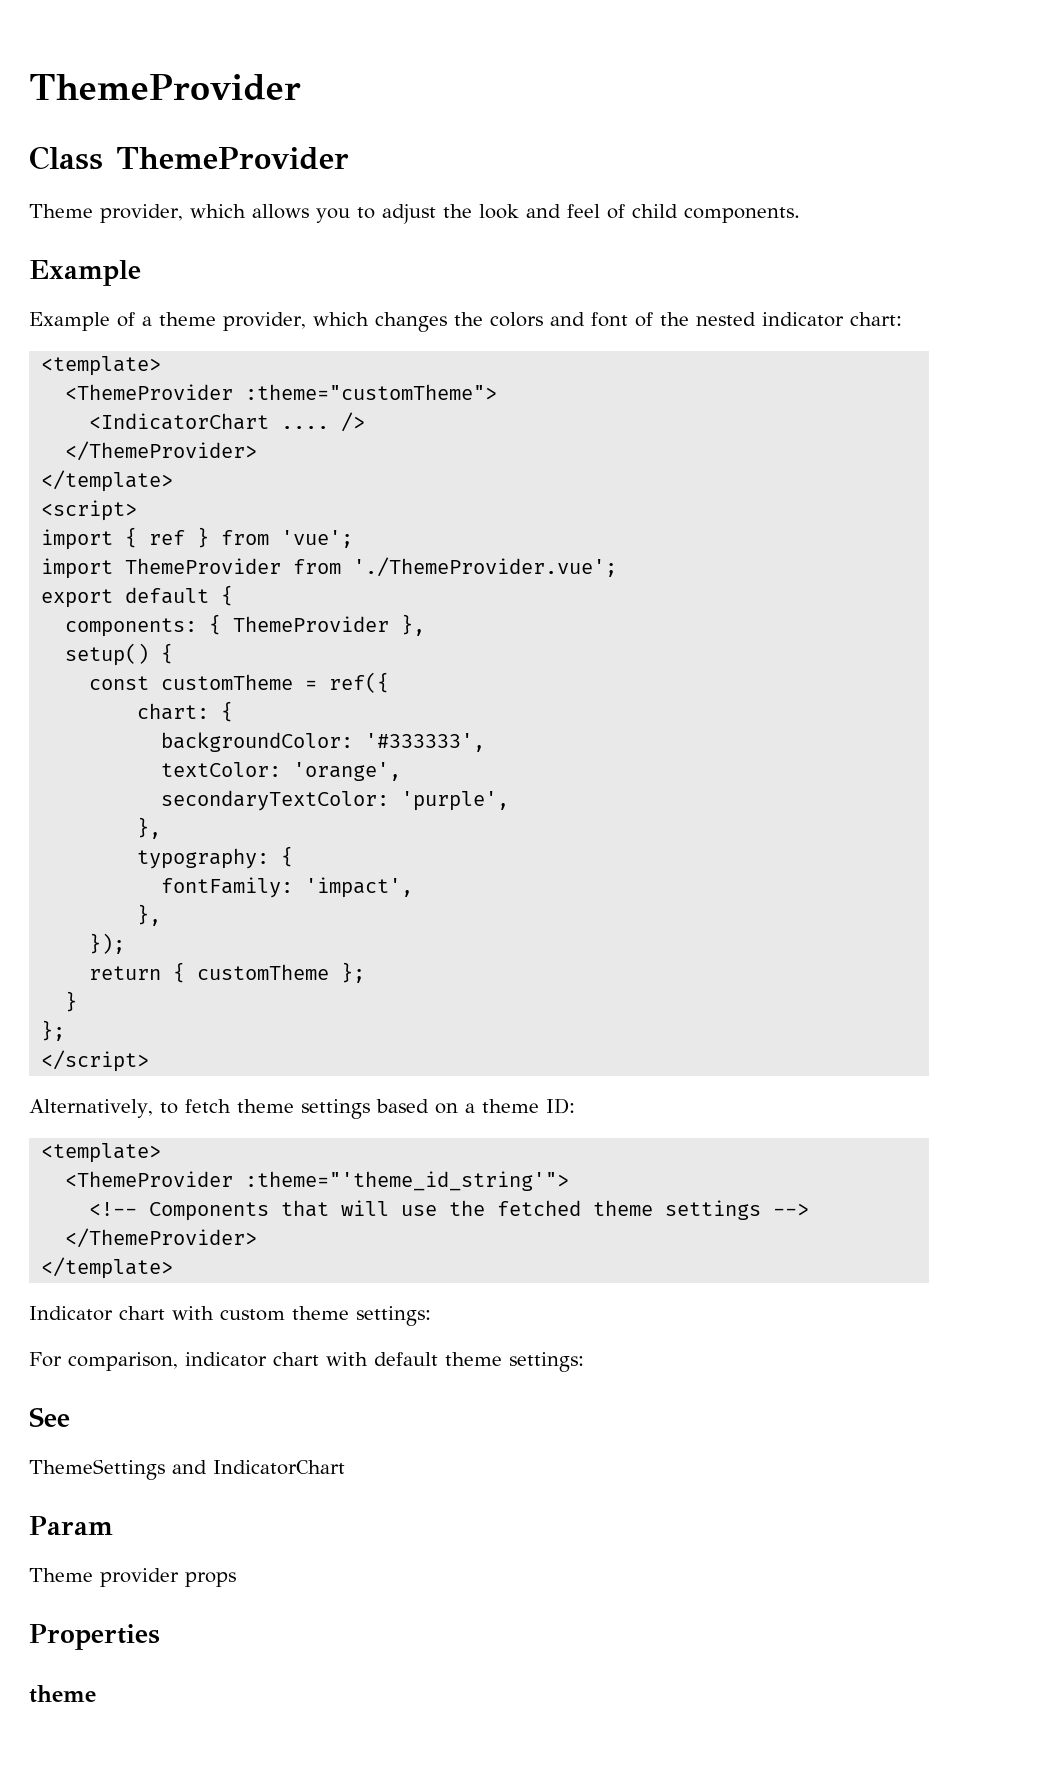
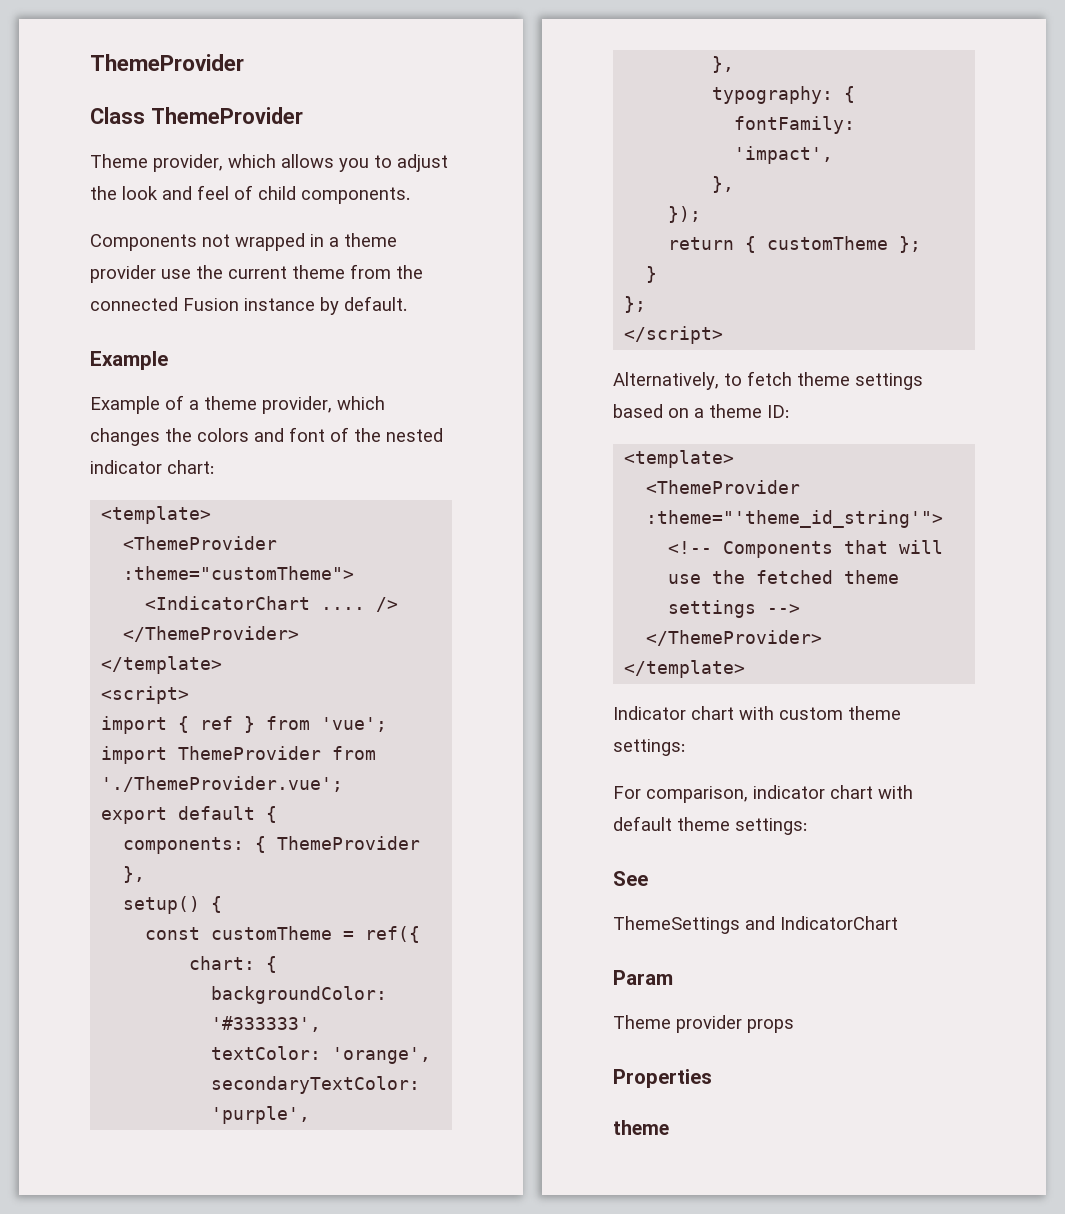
(800, 215) none -> [90,233,397,251] [90,264,423,283] [90,296,407,315] // Components not wrapped in a theme provider use the current theme from the connected Fusion instance by default.

